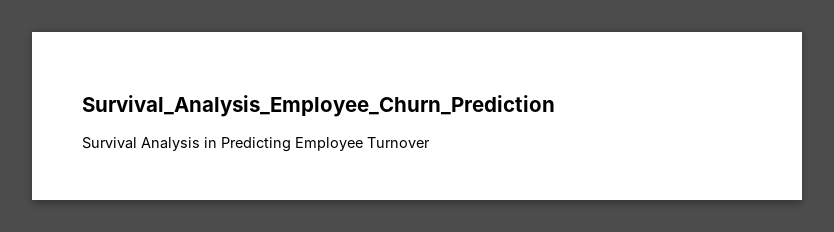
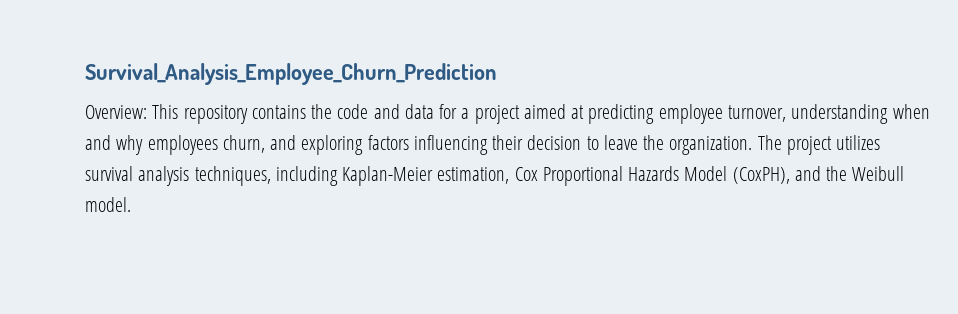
[82,137,430,152] Survival Analysis in Predicting Employee Turnover -> [85,104,930,124] [85,135,881,155] [85,166,905,186] [85,197,131,212] Overview: This repository contains the code and data for a project aimed at predicting employee turnover, understanding when and why employees churn, and exploring factors influencing their decision to leave the organization. The project utilizes survival analysis techniques, including Kaplan-Meier estimation, Cox Proportional Hazards Model (CoxPH), and the Weibull model.

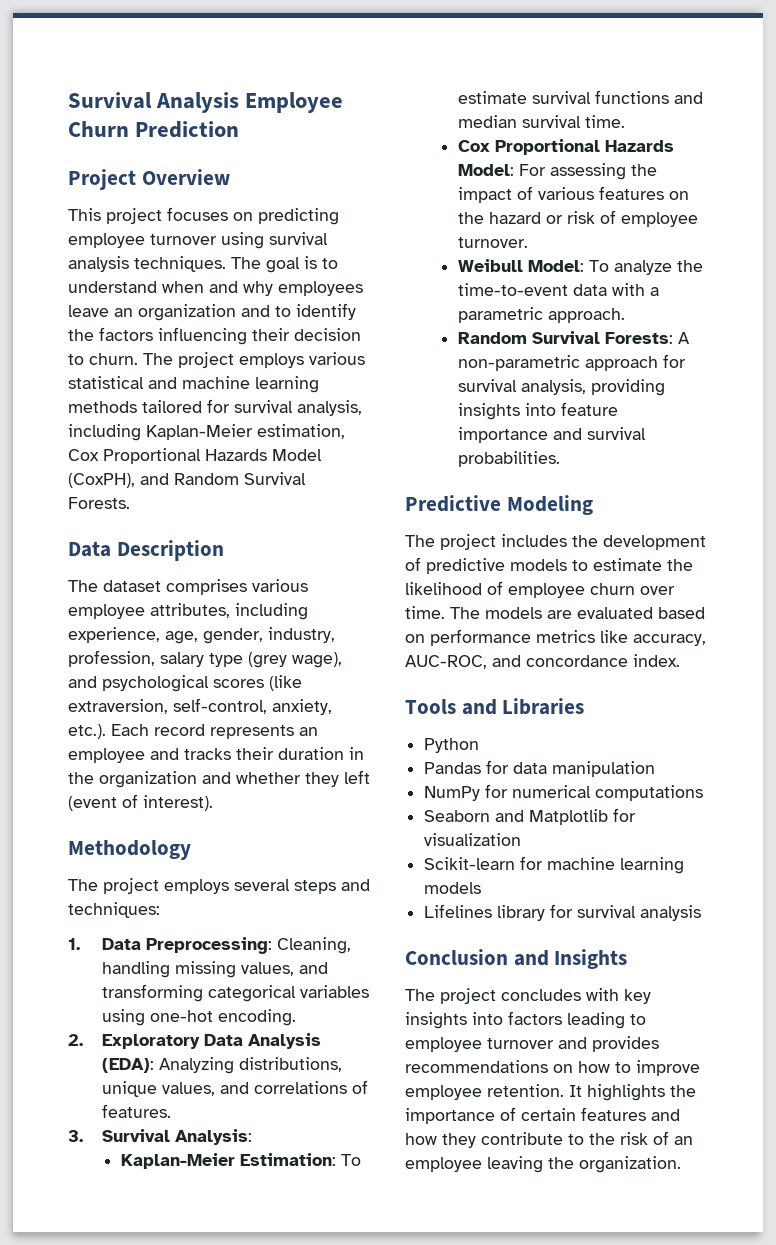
[85,63,497,85] [85,104,930,124] [85,135,364,155] Survival_Analysis_Employee_Churn_Prediction // Overview: This repository contains the code and data for a project aimed at predicting employee turnover, understanding when and why employees churn, and exploring -> [68,92,344,113] [68,121,240,138] [68,169,230,190] [68,207,339,225] [68,232,328,249] [68,256,338,273] [68,281,363,296] [68,303,356,321] [68,329,94,341] Survival Analysis Employee Churn Prediction // Project Overview // This project focuses on predicting employee turnover using survival analysis techniques. The goal is to understand when and why employees leave an organization and to identify the
[603,135,881,155] [85,166,271,186] leave the organization. The project utilizes survival analysis techniques, -> [89,352,365,368] [68,376,319,393] [68,399,362,416] churn. The project employs various statistical and machine learning methods tailored for survival analysis,
[826,166,905,181] [85,197,131,212] the Weibull model. -> [174,472,306,485] [68,497,130,509] [68,540,224,561] [68,579,308,595] [68,603,308,620] [68,627,335,644] [68,650,342,668] [68,675,302,692] [68,698,332,715] [68,724,318,739] [68,747,364,763] [68,770,370,788] [68,794,213,811] [68,840,191,860] [68,878,370,894] [68,902,160,918] [68,937,351,954] [101,961,328,978] [101,984,369,1002] [101,1009,296,1026] [68,1033,321,1049] [101,1057,342,1074] [101,1080,368,1097] [101,1104,171,1118] [68,1129,252,1145] [121,1153,362,1169] [458,90,704,104] [458,115,626,128] [458,139,675,155] [458,163,658,180] [458,186,690,203] [458,210,699,227] [458,237,529,248] [458,259,704,275] [458,283,660,296] [458,307,626,323] [458,331,691,344] [458,354,687,371] [458,379,666,396] [458,402,619,420] [458,427,647,443] [458,451,561,467] [405,495,593,515] [405,534,706,550] [405,557,693,574] [405,581,675,598] [405,606,705,619] [405,629,706,646] [405,654,680,669] [405,698,585,715] [424,738,480,753] [424,760,656,777] [424,784,704,801] [424,808,637,825] [424,833,522,846] [424,856,685,874] [424,882,482,894] [424,904,702,921] [405,949,628,969] [405,988,651,1004] [405,1011,646,1029] [405,1036,659,1052] [405,1060,700,1076] [405,1084,696,1101] [405,1107,680,1124] [405,1131,693,1148] [405,1156,681,1173] Random Survival Forests. // Data Description // The dataset comprises various employee attributes, including experience, age, gender, industry, profession, salary type (grey wage), and psychological scores (like extraversion, self-control, anxiety, etc.). Each record represents an employee and tracks their duration in the organization and whether they left (event of interest). // Methodology // The project employs several steps and techniques: // 1. Data Preprocessing: Cleaning, handling missing values, and transforming categorical variables using one-hot encoding. // 2. Exploratory Data Analysis (EDA): Analyzing distributions, unique values, and correlations of features. // 3. Survival Analysis: // Kaplan-Meier Estimation: To estimate survival functions and median survival time. // Cox Proportional Hazards Model: For assessing the impact of various features on the hazard or risk of employee turnover. // Weibull Model: To analyze the time-to-event data with a parametric approach. // Random Survival Forests: A non-parametric approach for survival analysis, providing insights into feature importance and survival probabilities. // Predictive Modeling // The project includes the development of predictive models to estimate the likelihood of employee churn over time. The models are evaluated based on performance metrics like accuracy, AUC-ROC, and concordance index. // Tools and Libraries // Python // Pandas for data manipulation // NumPy for numerical computations // Seaborn and Matplotlib for visualization // Scikit-learn for machine learning models // Lifelines library for survival analysis // Conclusion and Insights // The project concludes with key insights into factors leading to employee turnover and provides recommendations on how to improve employee retention. It highlights the importance of certain features and how they contribute to the risk of an employee leaving the organization.

